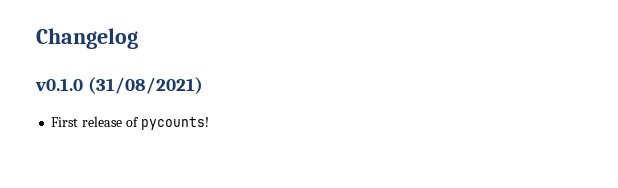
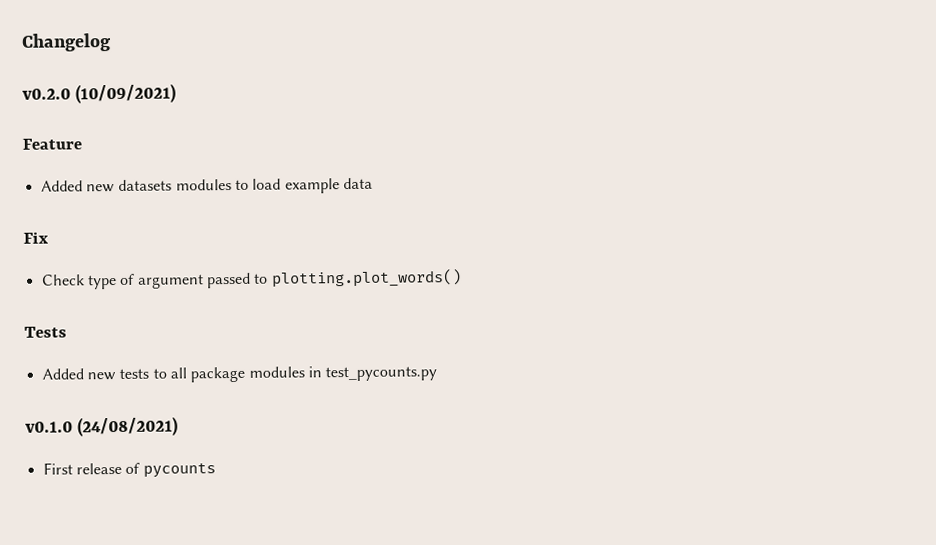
(138, 38) none -> [22,83,177,104] [22,138,82,150] [40,177,373,194] [23,231,49,244] [41,269,462,290] [24,326,67,338] [41,366,438,383] // v0.2.0 (10/09/2021) // Feature // Added new datasets modules to load example data // Fix // Check type of argument passed to plotting.plot_words() // Tests // Added new tests to all package modules in test_pycounts.py
[88,77,204,95] (31/08/2021) -> [77,416,179,437] (24/08/2021)
[140,117,209,130] pycounts! -> [142,463,216,478] pycounts

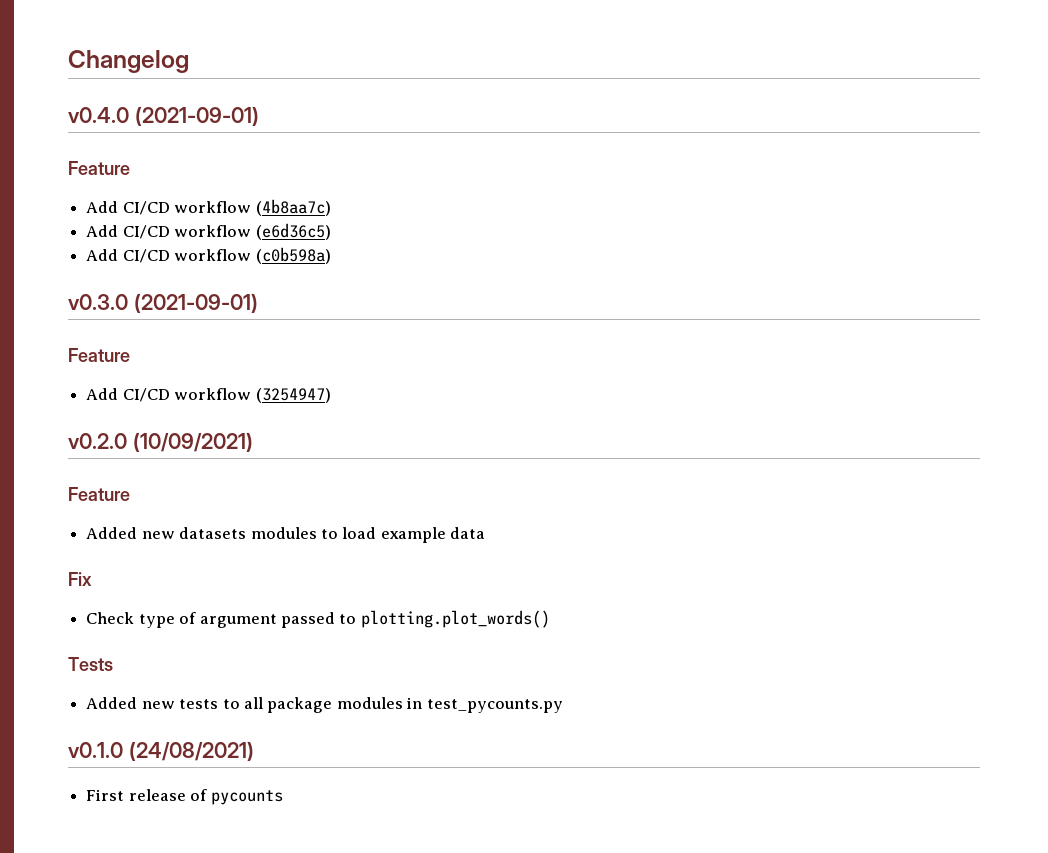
(111, 42) none -> [68,106,259,126] [68,161,130,175] [86,199,331,216] [86,223,331,240] [86,247,331,264] [68,293,258,313] [68,348,130,362] [86,388,331,403] // v0.4.0 (2021-09-01) // Feature // Add CI/CD workflow (4b8aa7c) // Add CI/CD workflow (e6d36c5) // Add CI/CD workflow (c0b598a) // v0.3.0 (2021-09-01) // Feature // Add CI/CD workflow (3254947)

